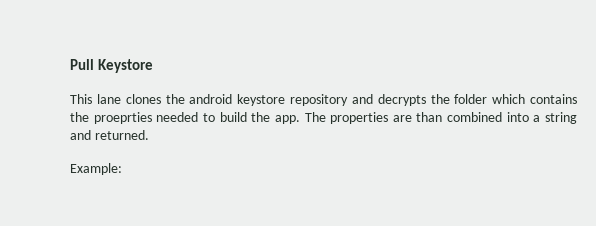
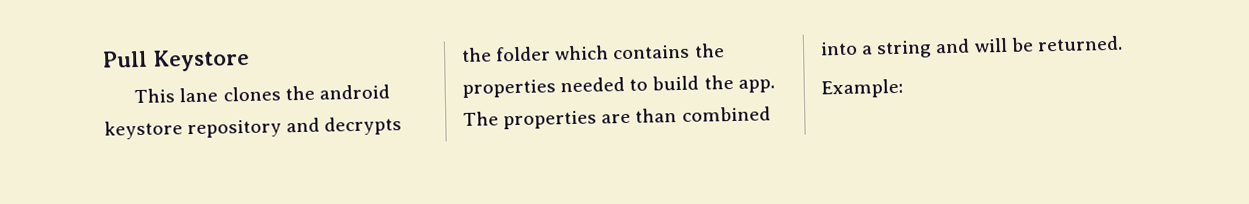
[93,112,152,124] proeprties -> [462,79,556,98] properties
(91, 135) none -> [973,37,1034,53] will be

